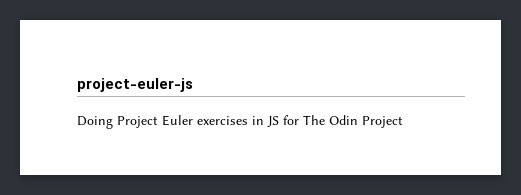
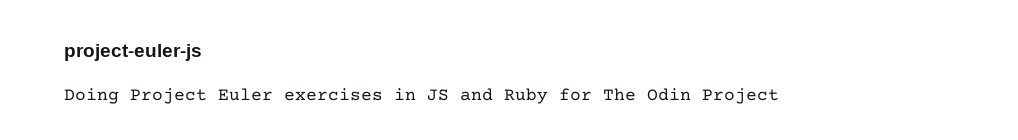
(279, 121) none -> [460,88,548,104] and Ruby

